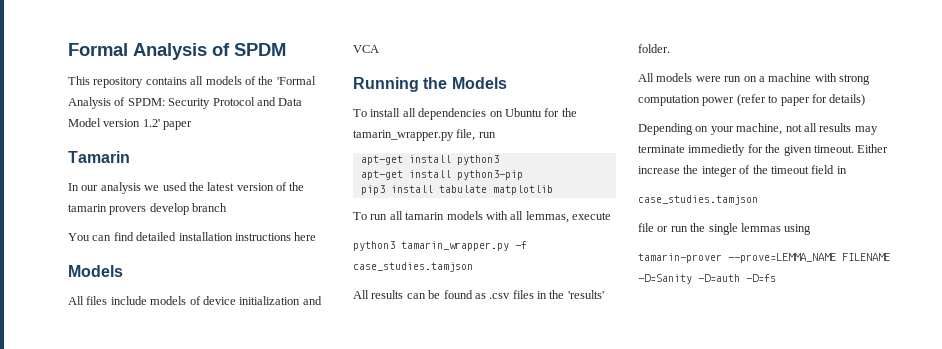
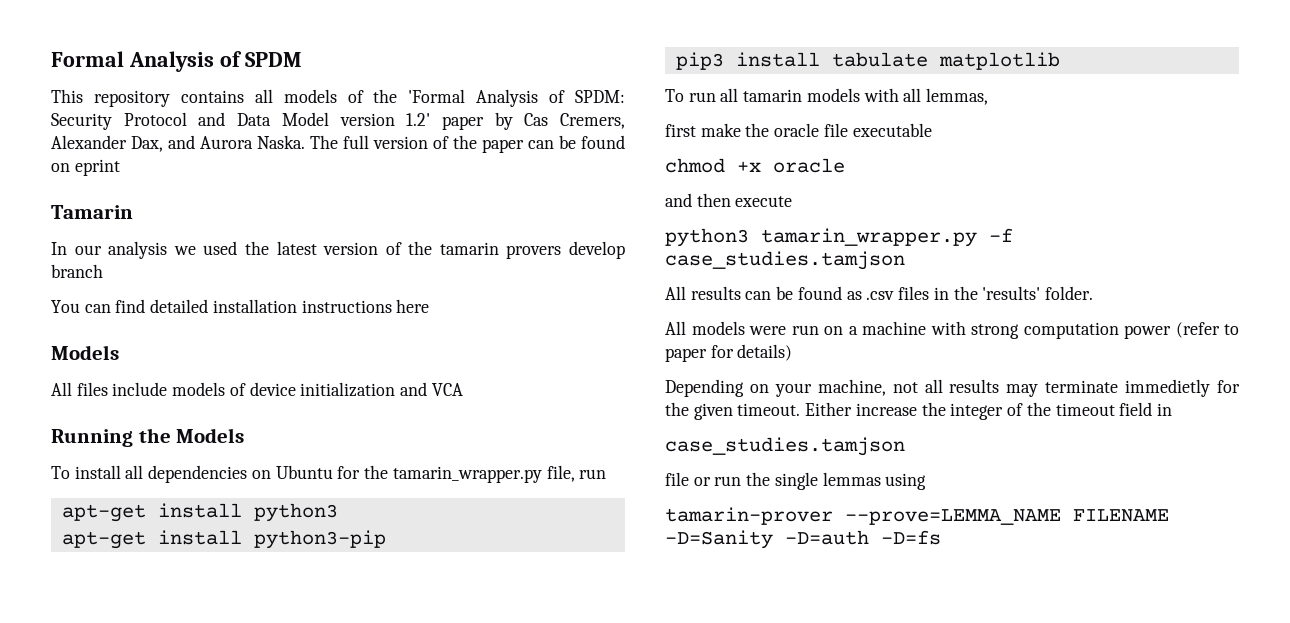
(193, 125) none -> [494,112,625,130] [51,135,625,153] [51,159,120,176] by Cas Cremers, Alexander Dax, and Aurora Naska. The full version of the paper can be found on eprint
(569, 217) none -> [665,123,932,137] [665,158,845,173] [665,193,731,207] // first make the oracle file executable // chmod +x oracle // and then

